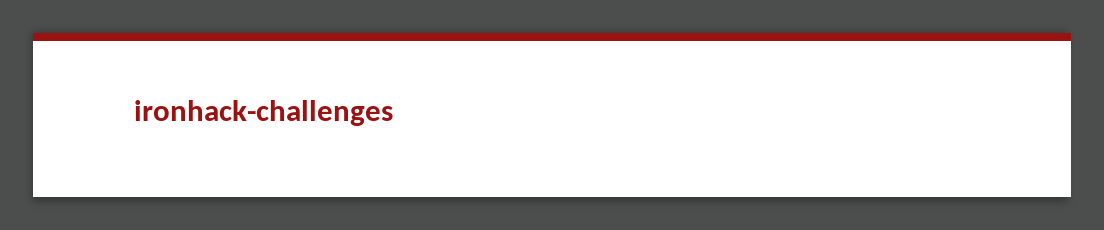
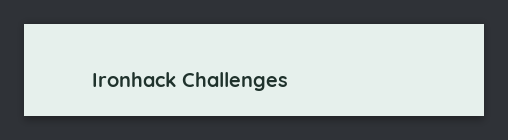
[134,100,393,126] ironhack-challenges -> [92,72,288,91] Ironhack Challenges

